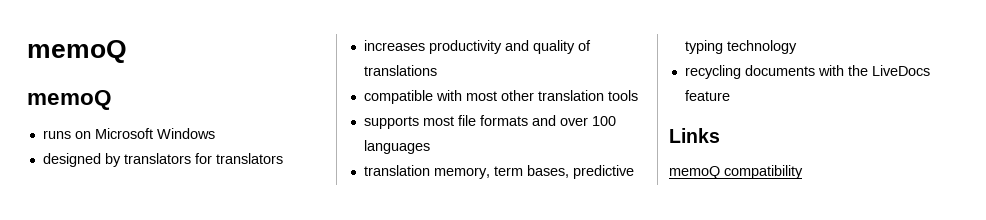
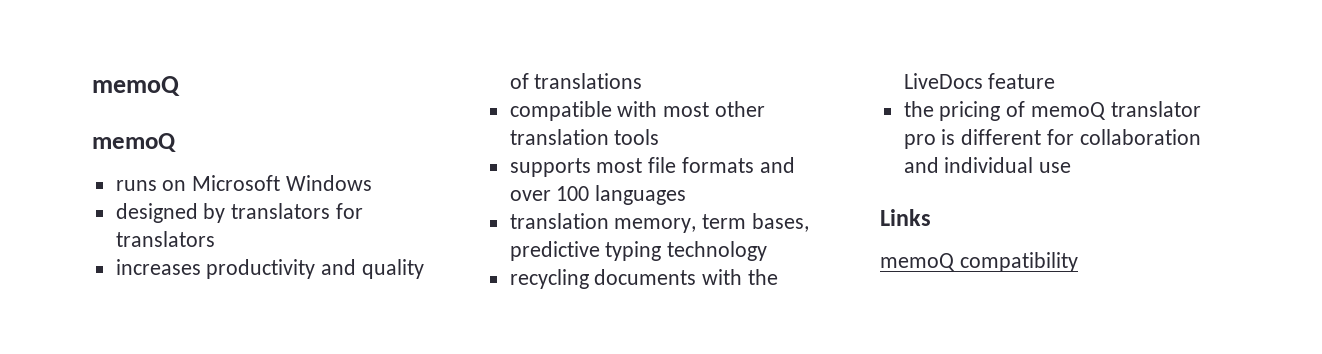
(730, 95) none -> [903,101,1201,121] [903,129,1201,149] [903,157,1072,173] // the pricing of memoQ translator pro is different for collaboration and individual use

